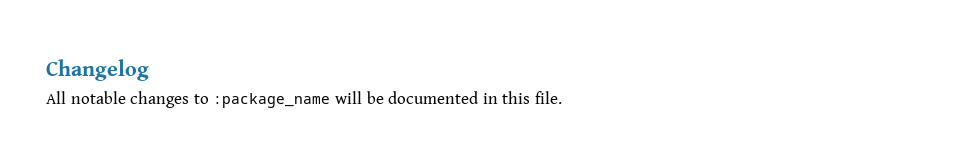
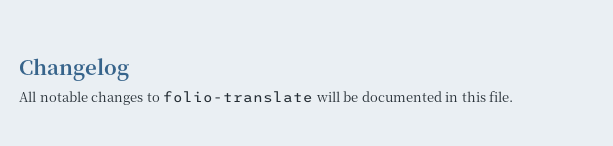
[213,93,331,108] :package_name -> [163,91,314,103] folio-translate

